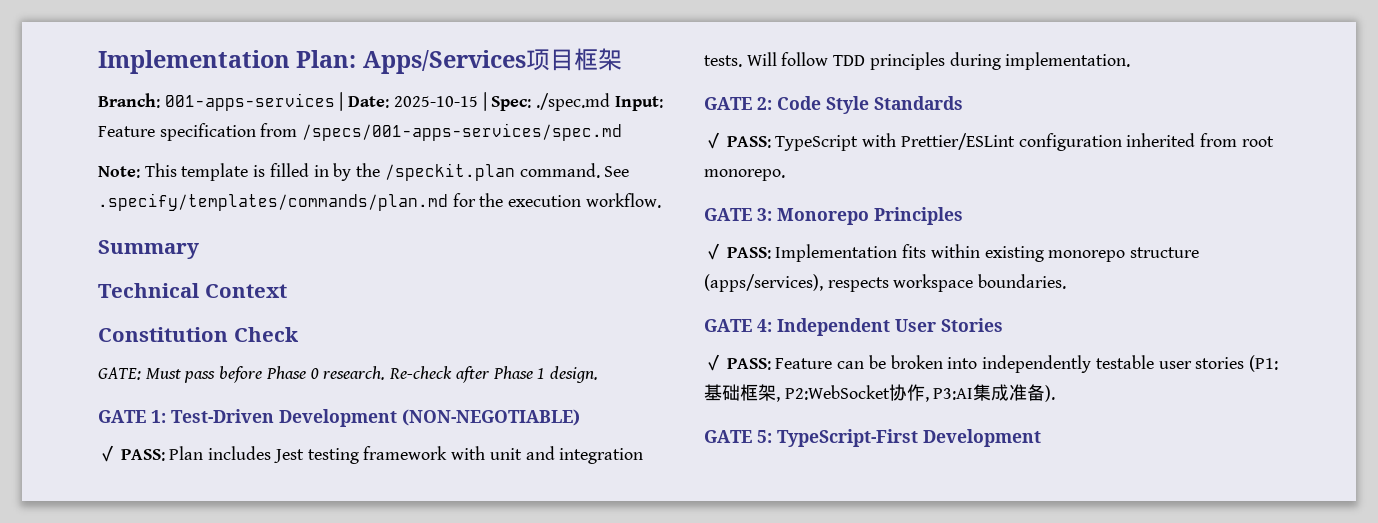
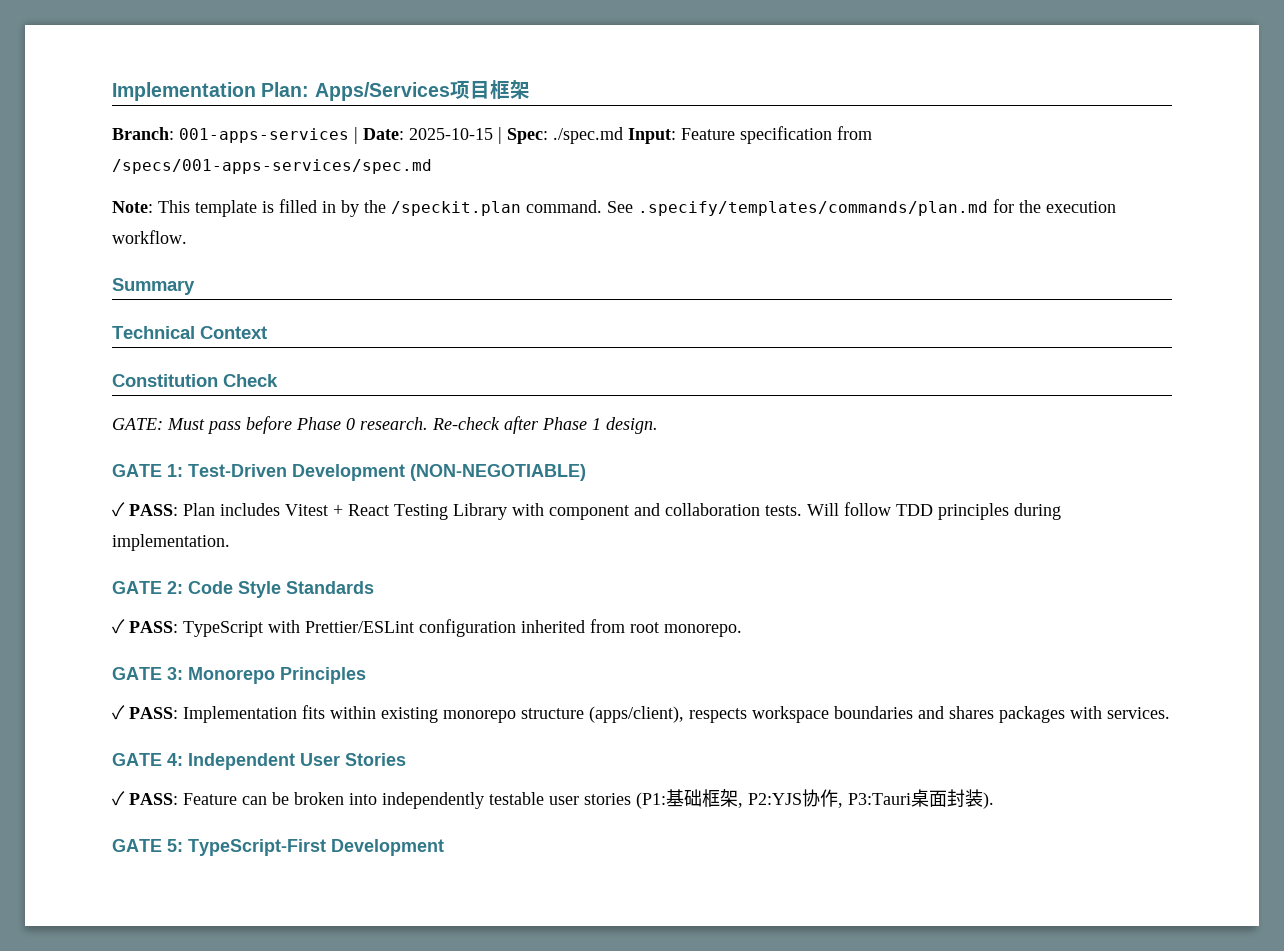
[273,446,644,464] Jest testing framework with unit and integration -> [285,503,760,520] Vitest + React Testing Library with component and collaboration
[704,274,823,292] (apps/services), -> [589,706,684,723] (apps/client),
[978,274,1067,289] boundaries. -> [834,706,1170,723] boundaries and shares packages with services.
[784,385,890,400] P2:WebSocket -> [748,793,802,805] P2:YJS
[933,384,1046,401] P3:AI集成准备 -> [848,789,983,807] P3:Tauri桌面封装

